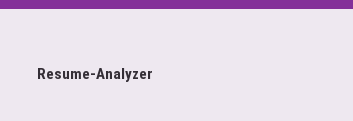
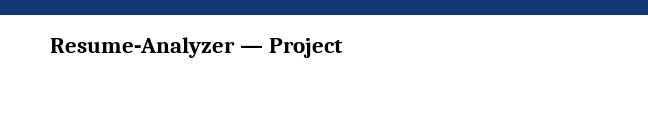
(153, 75) none -> [240,38,344,58] — Project

